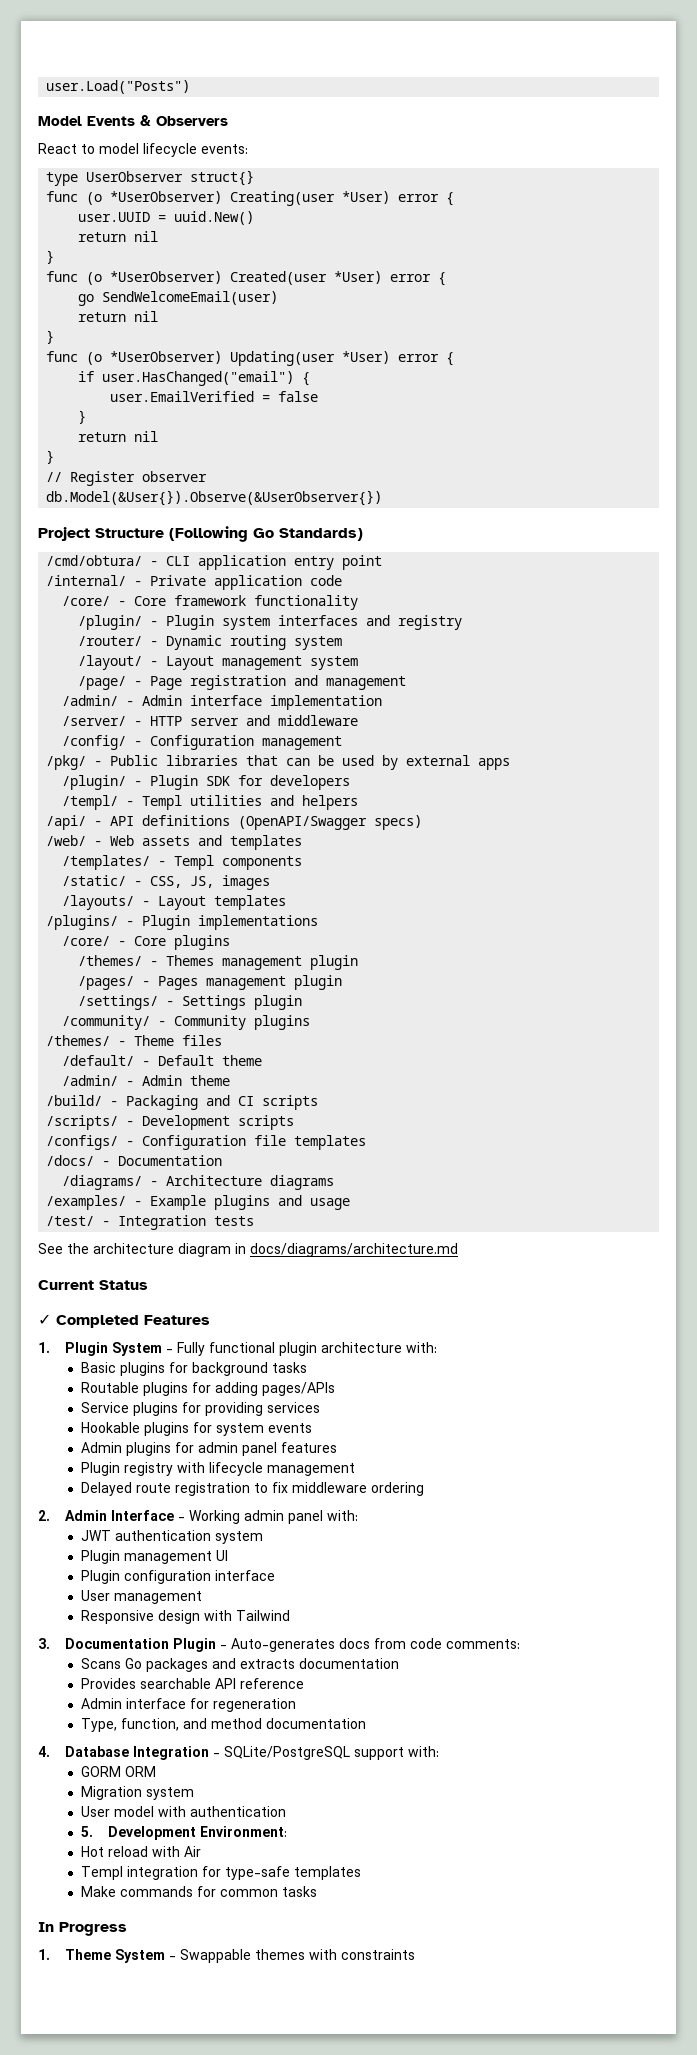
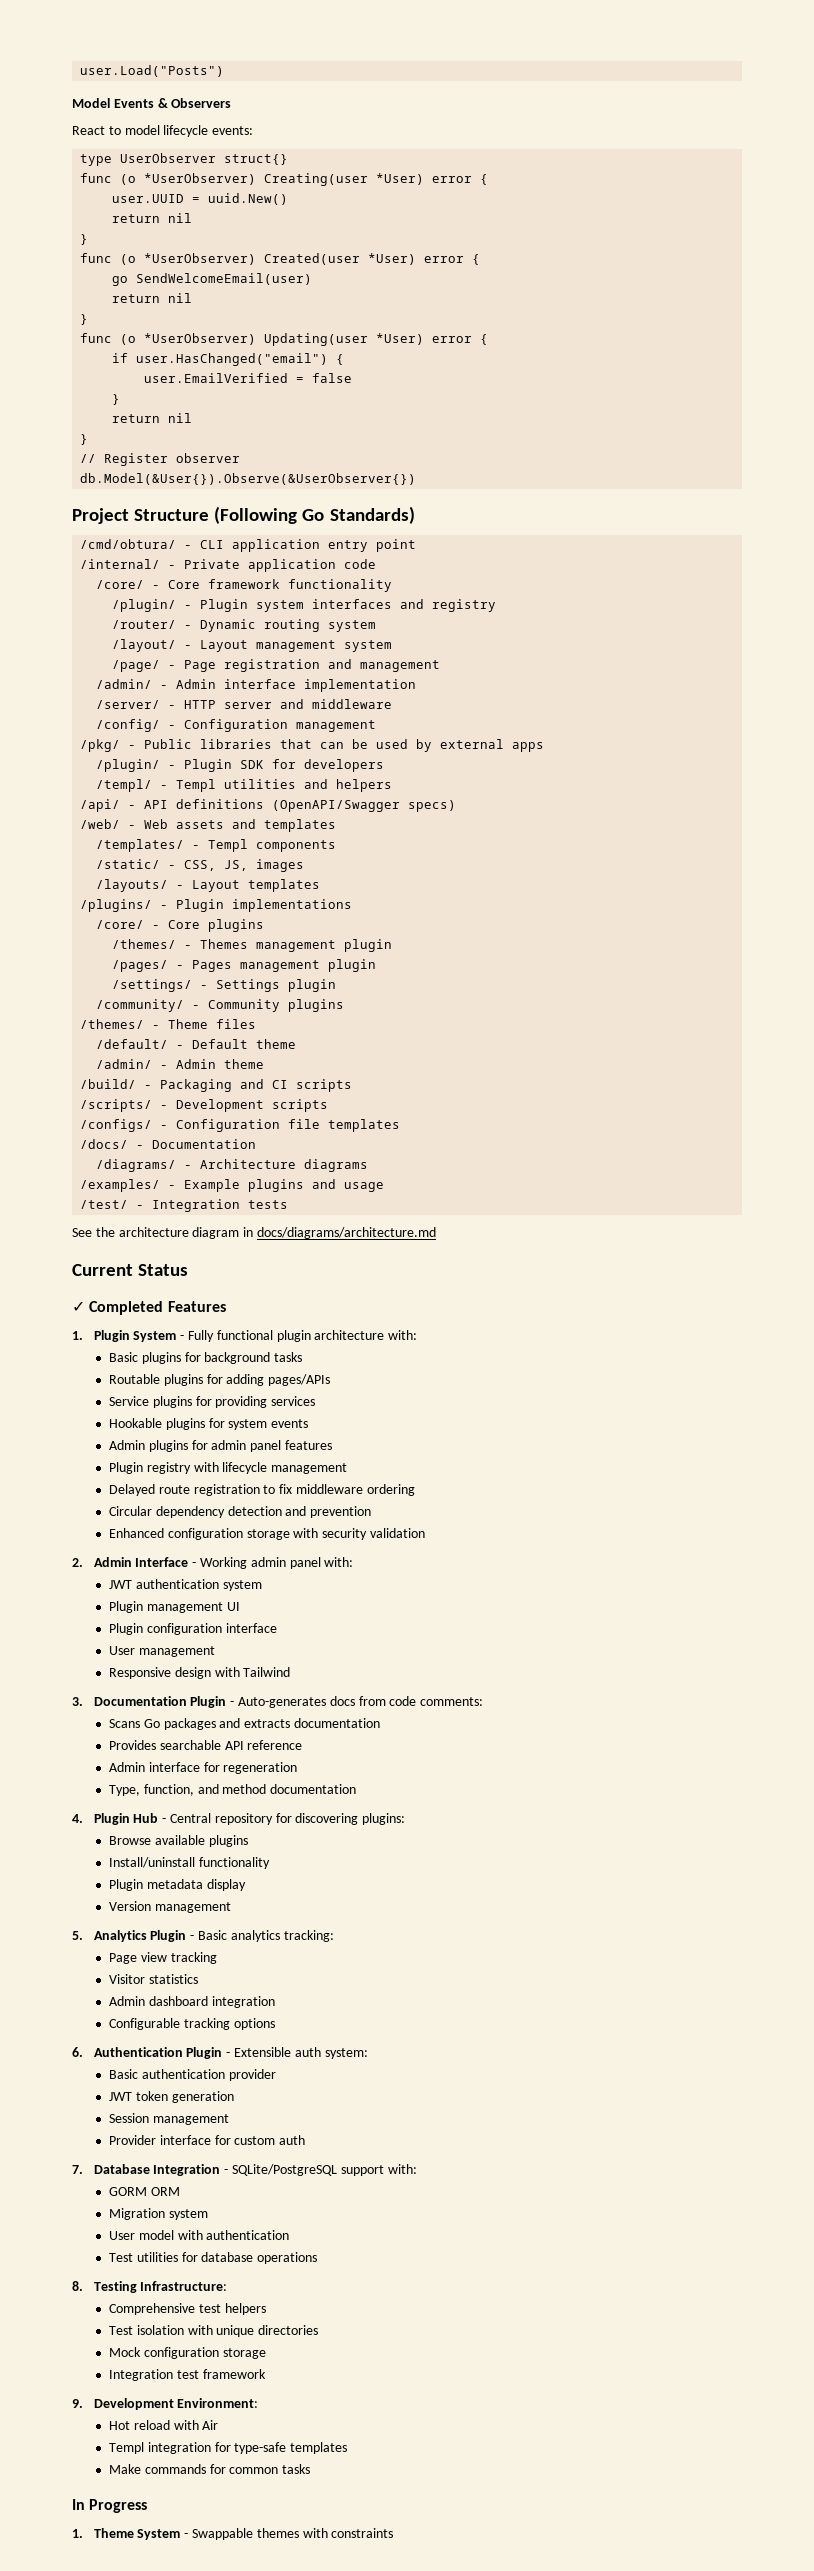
(424, 1489) none -> [109,1506,372,1518] [109,1528,425,1540] // Circular dependency detection and prevention // Enhanced configuration storage with security validation
(50, 1751) none -> [93,1813,406,1825] [109,1835,248,1847] [109,1857,270,1869] [109,1879,246,1891] [109,1901,231,1913] [72,1930,334,1942] [109,1952,217,1964] [109,1974,198,1984] [109,1996,275,2008] [109,2018,275,2030] [72,2047,368,2059] [109,2069,276,2081] [109,2091,234,2103] [109,2113,229,2125] [109,2135,306,2145] [72,2165,83,2174] Plugin Hub - Central repository for discovering plugins: // Browse available plugins // Install/uninstall functionality // Plugin metadata display // Version management // 5. Analytics Plugin - Basic analytics tracking: // Page view tracking // Visitor statistics // Admin dashboard integration // Configurable tracking options // 6. Authentication Plugin - Extensible auth system: // Basic authentication provider // JWT token generation // Session management // Provider interface for custom auth // 7.
[80,1826,93,1837] 5. -> [109,2252,318,2264] [72,2281,228,2293] [109,2303,266,2315] [109,2325,319,2337] [109,2347,266,2359] [109,2369,266,2381] [72,2399,83,2408] Test utilities for database operations // 8. Testing Infrastructure: // Comprehensive test helpers // Test isolation with unique directories // Mock configuration storage // Integration test framework // 9.

